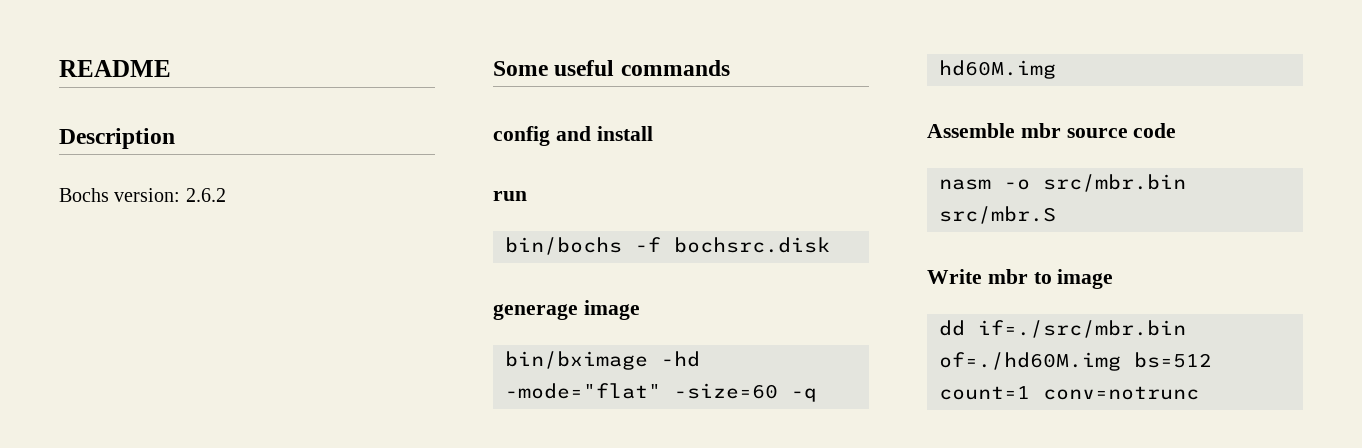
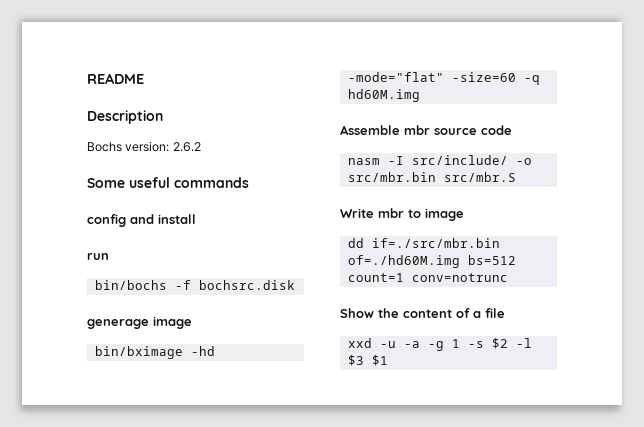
(991, 184) none -> [387,155,508,165] -I src/include/
(1199, 393) none -> [340,308,505,318] [347,338,532,351] [347,355,388,366] // Show the content of a file // xxd -u -a -g 1 -s $2 -l $3 $1

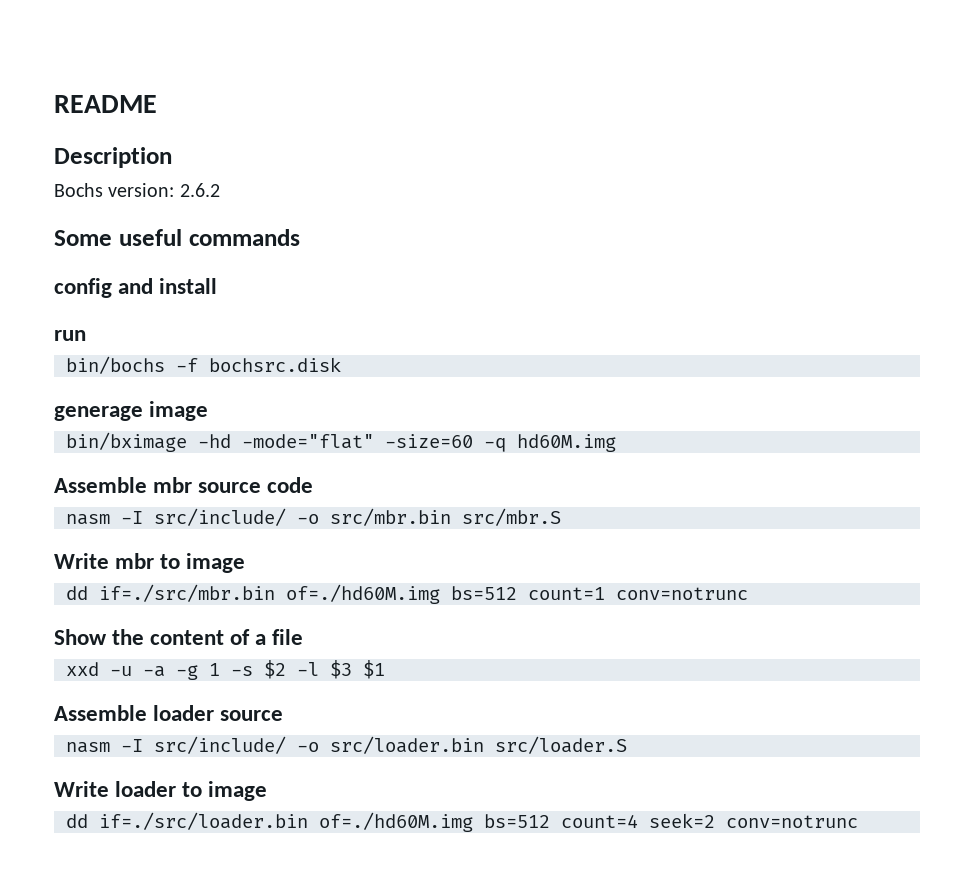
(388, 360) none -> [54,705,284,721] [66,736,627,754] [54,781,268,801] [66,812,858,832] // Assemble loader source // nasm -I src/include/ -o src/loader.bin src/loader.S // Write loader to image // dd if=./src/loader.bin of=./hd60M.img bs=512 count=4 seek=2 conv=notrunc

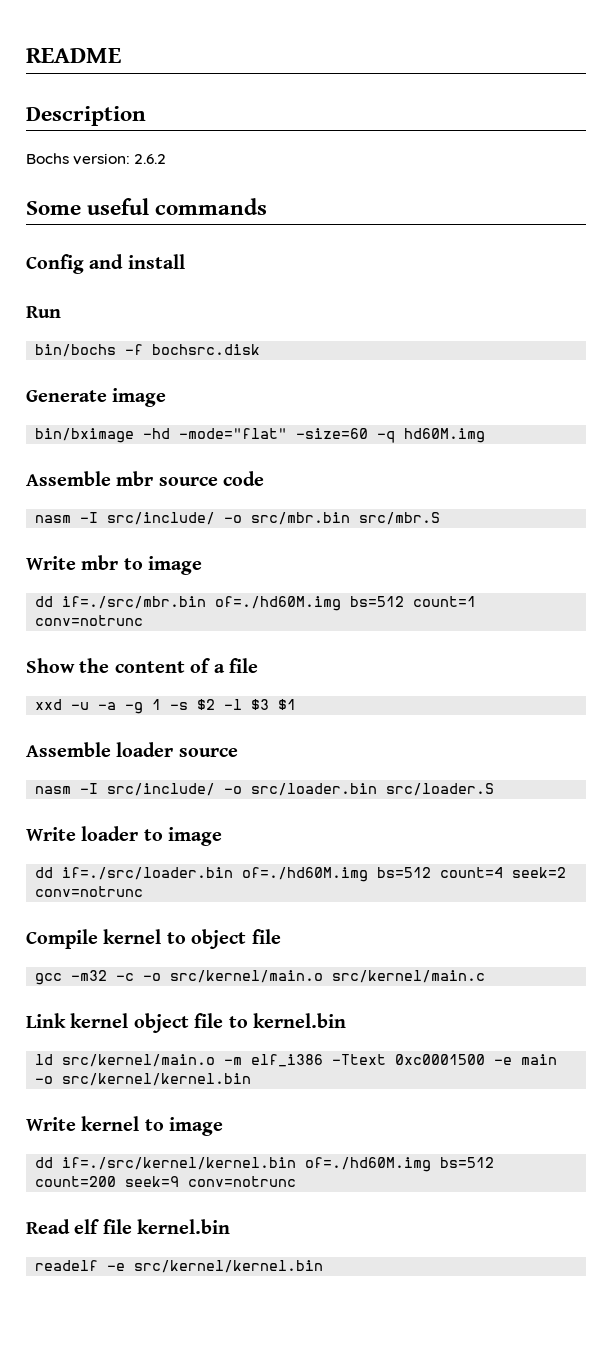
[54,278,112,298] config -> [26,254,84,274] Config
[54,330,86,341] run -> [26,306,61,318] Run
[54,406,143,421] generage -> [26,390,107,402] Generate
(858, 821) none -> [26,929,281,949] [35,970,486,985] [26,1013,346,1033] [35,1054,558,1067] [35,1073,252,1086] [26,1116,224,1136] [35,1157,495,1172] [35,1176,297,1187] [26,1219,231,1234] [35,1260,324,1273] // Compile kernel to object file // gcc -m32 -c -o src/kernel/main.o src/kernel/main.c // Link kernel object file to kernel.bin // ld src/kernel/main.o -m elf_i386 -Ttext 0xc0001500 -e main -o src/kernel/kernel.bin // Write kernel to image // dd if=./src/kernel/kernel.bin of=./hd60M.img bs=512 count=200 seek=9 conv=notrunc // Read elf file kernel.bin // readelf -e src/kernel/kernel.bin

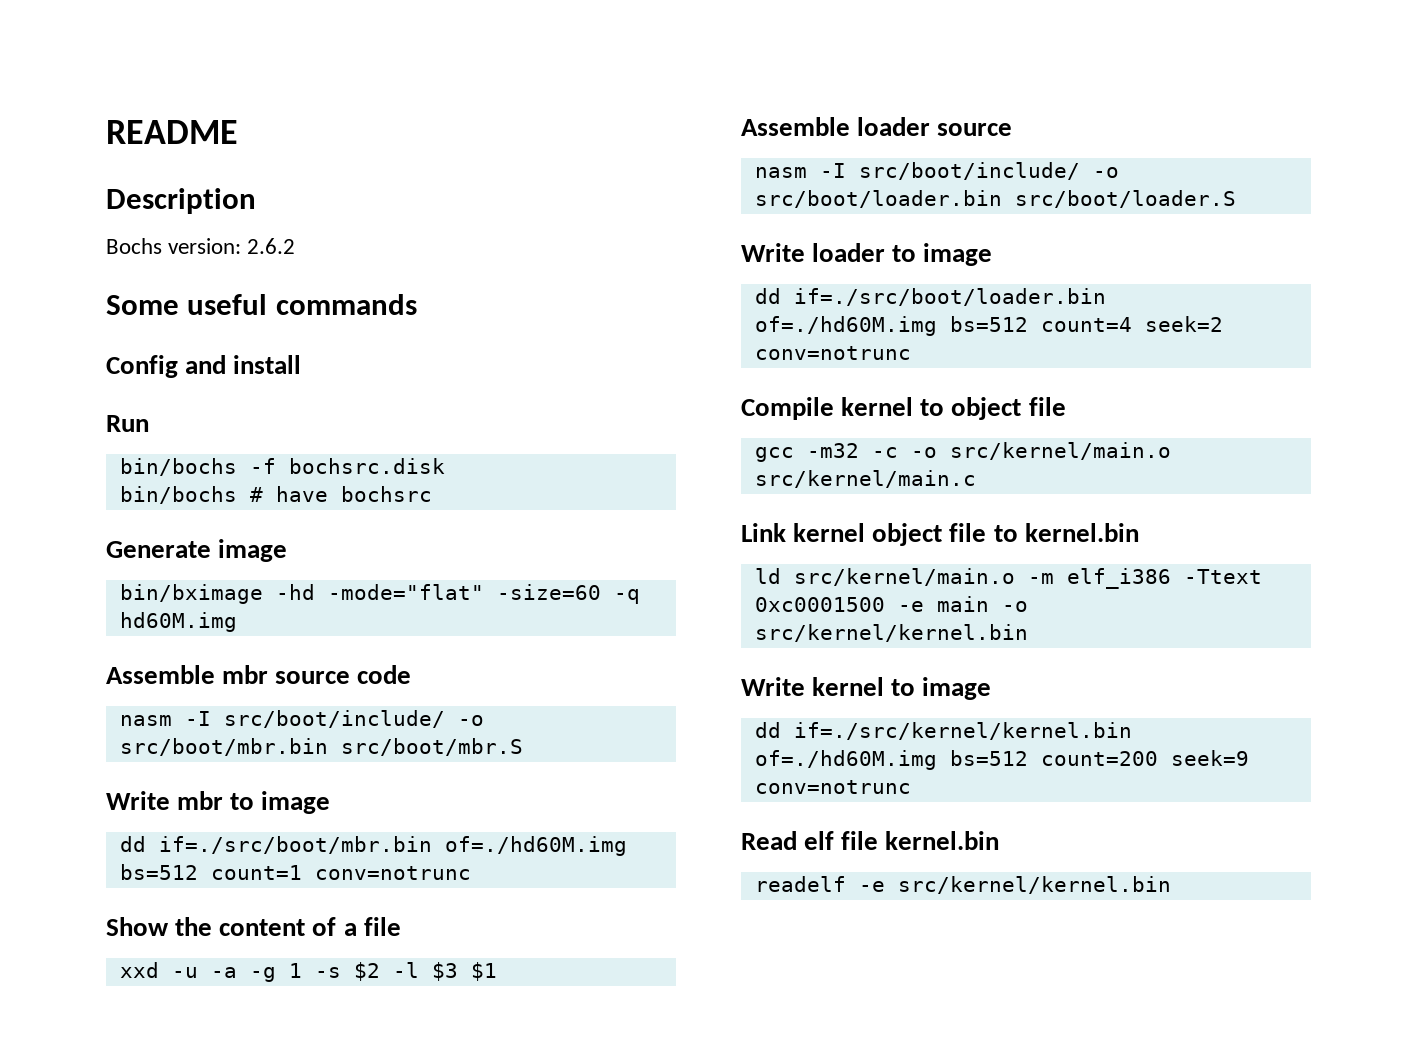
(261, 349) none -> [119,486,432,504] // bin/bochs # have bochsrc
[107,512,441,525] src/include/ -o src/mbr.bin src/mbr.S -> [223,710,484,728] [119,738,523,756] src/boot/include/ -o src/boot/mbr.bin src/boot/mbr.S
[62,596,207,609] if=./src/mbr.bin -> [158,836,432,854] if=./src/boot/mbr.bin
[107,783,495,796] src/include/ -o src/loader.bin src/loader.S -> [858,162,1119,180] [754,190,1236,208] src/boot/include/ -o src/boot/loader.bin src/boot/loader.S
[62,867,234,880] if=./src/loader.bin -> [793,288,1106,306] if=./src/boot/loader.bin

